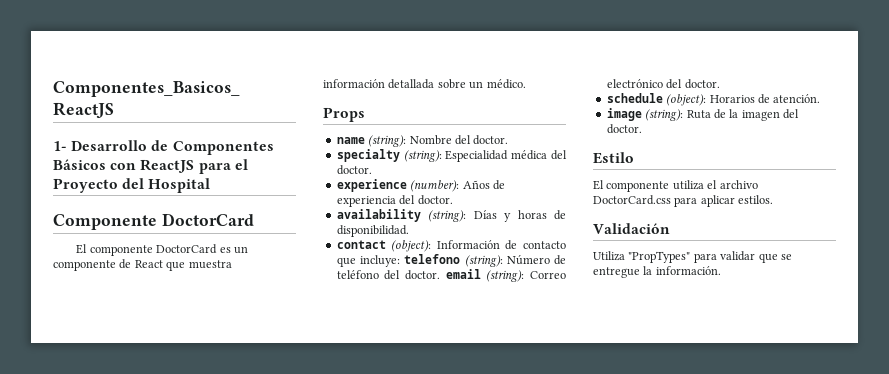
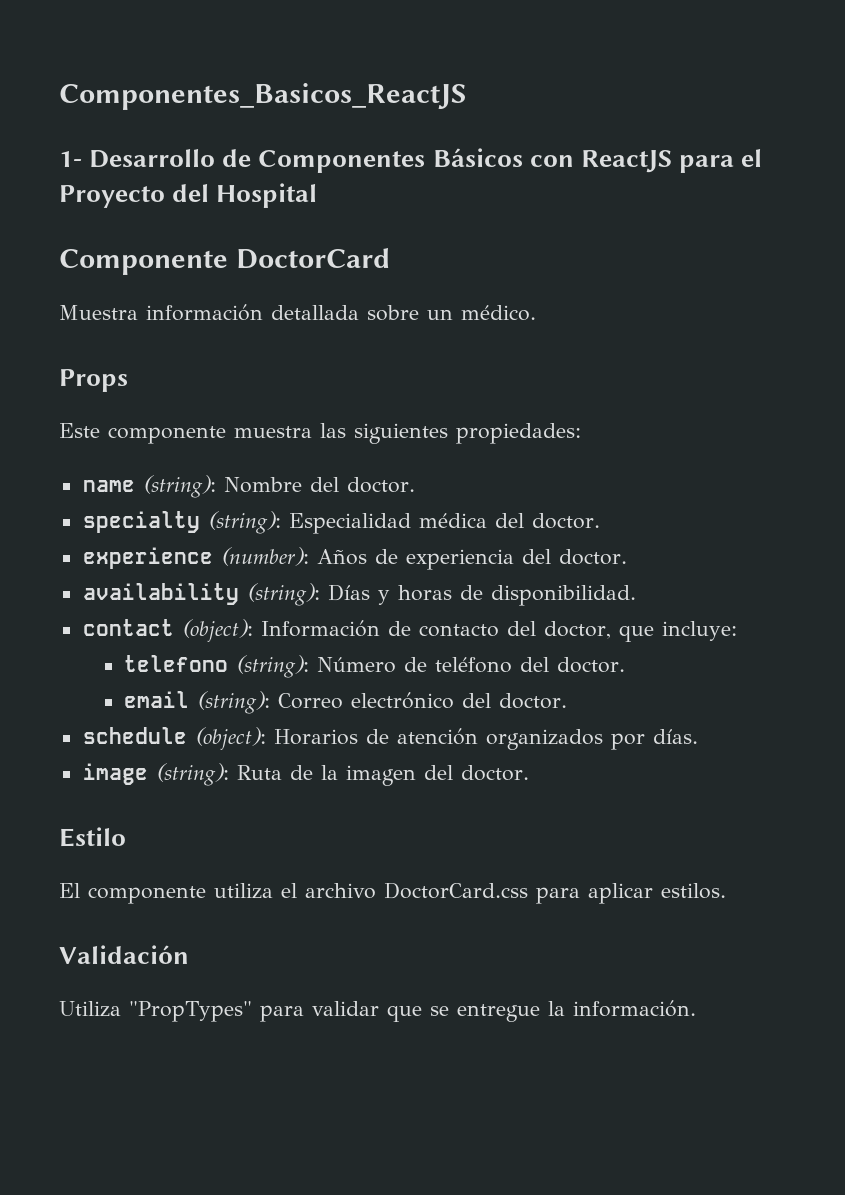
[76,244,248,256] [53,259,232,271] El componente DoctorCard es un componente de React que muestra -> [59,305,138,320] Muestra
(365, 114) none -> [59,423,581,444] // Este componente muestra las siguientes propiedades:
(566, 245) none -> [506,621,611,639] del doctor,
(400, 261) none -> (737, 631) //
(441, 275) none -> (626, 665) //
[773,94,821,103] atención. -> [396,728,698,750] atención organizados por días.

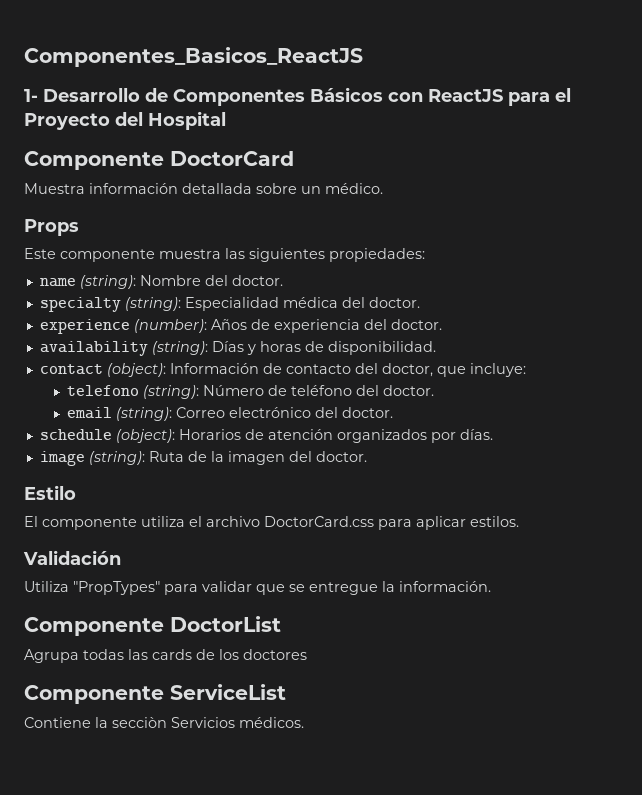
(696, 1008) none -> [24,616,281,636] [24,649,307,663] [24,684,286,704] [24,717,304,728] // Componente DoctorList // Agrupa todas las cards de los doctores // Componente ServiceList // Contiene la secciòn Servicios médicos.

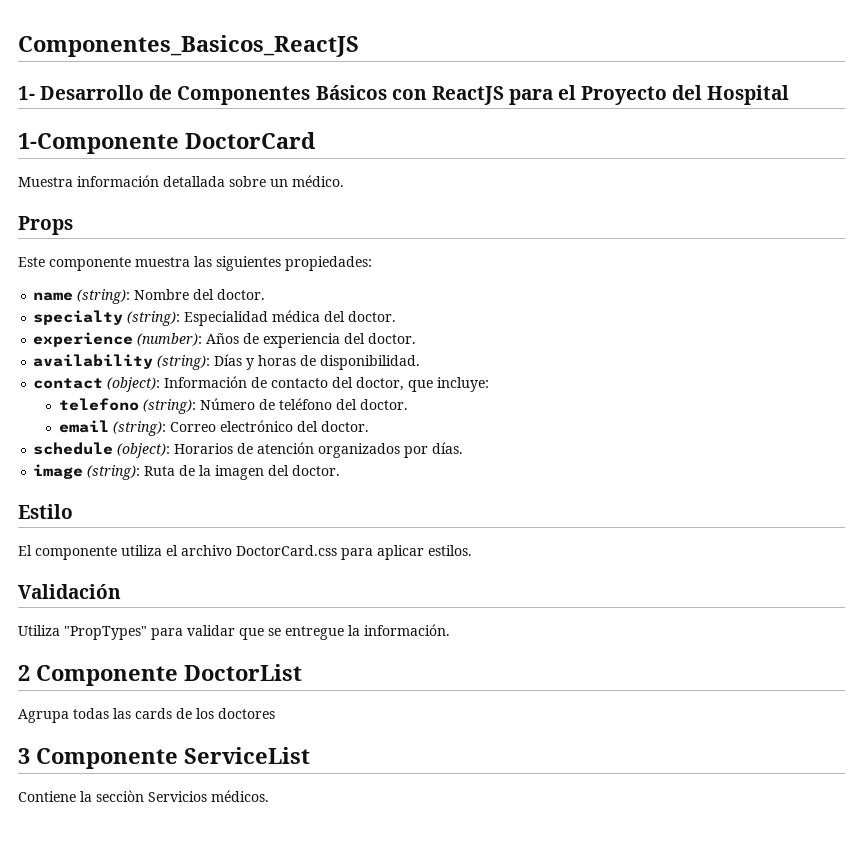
[24,151,164,170] Componente -> [18,133,179,154] 1-Componente
(491, 586) none -> [18,665,30,681] 2
(307, 654) none -> [18,748,30,764] 3

